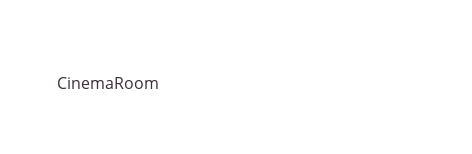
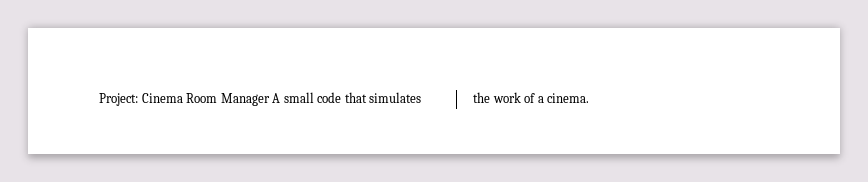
[57,77,159,89] CinemaRoom -> [99,92,590,106] Project: Cinema Room Manager A small code that simulates the work of a cinema.

